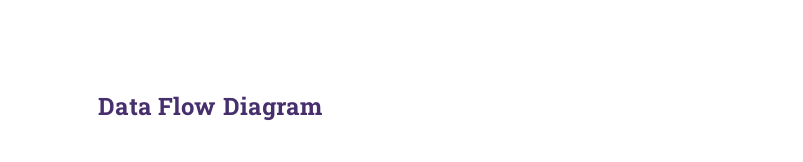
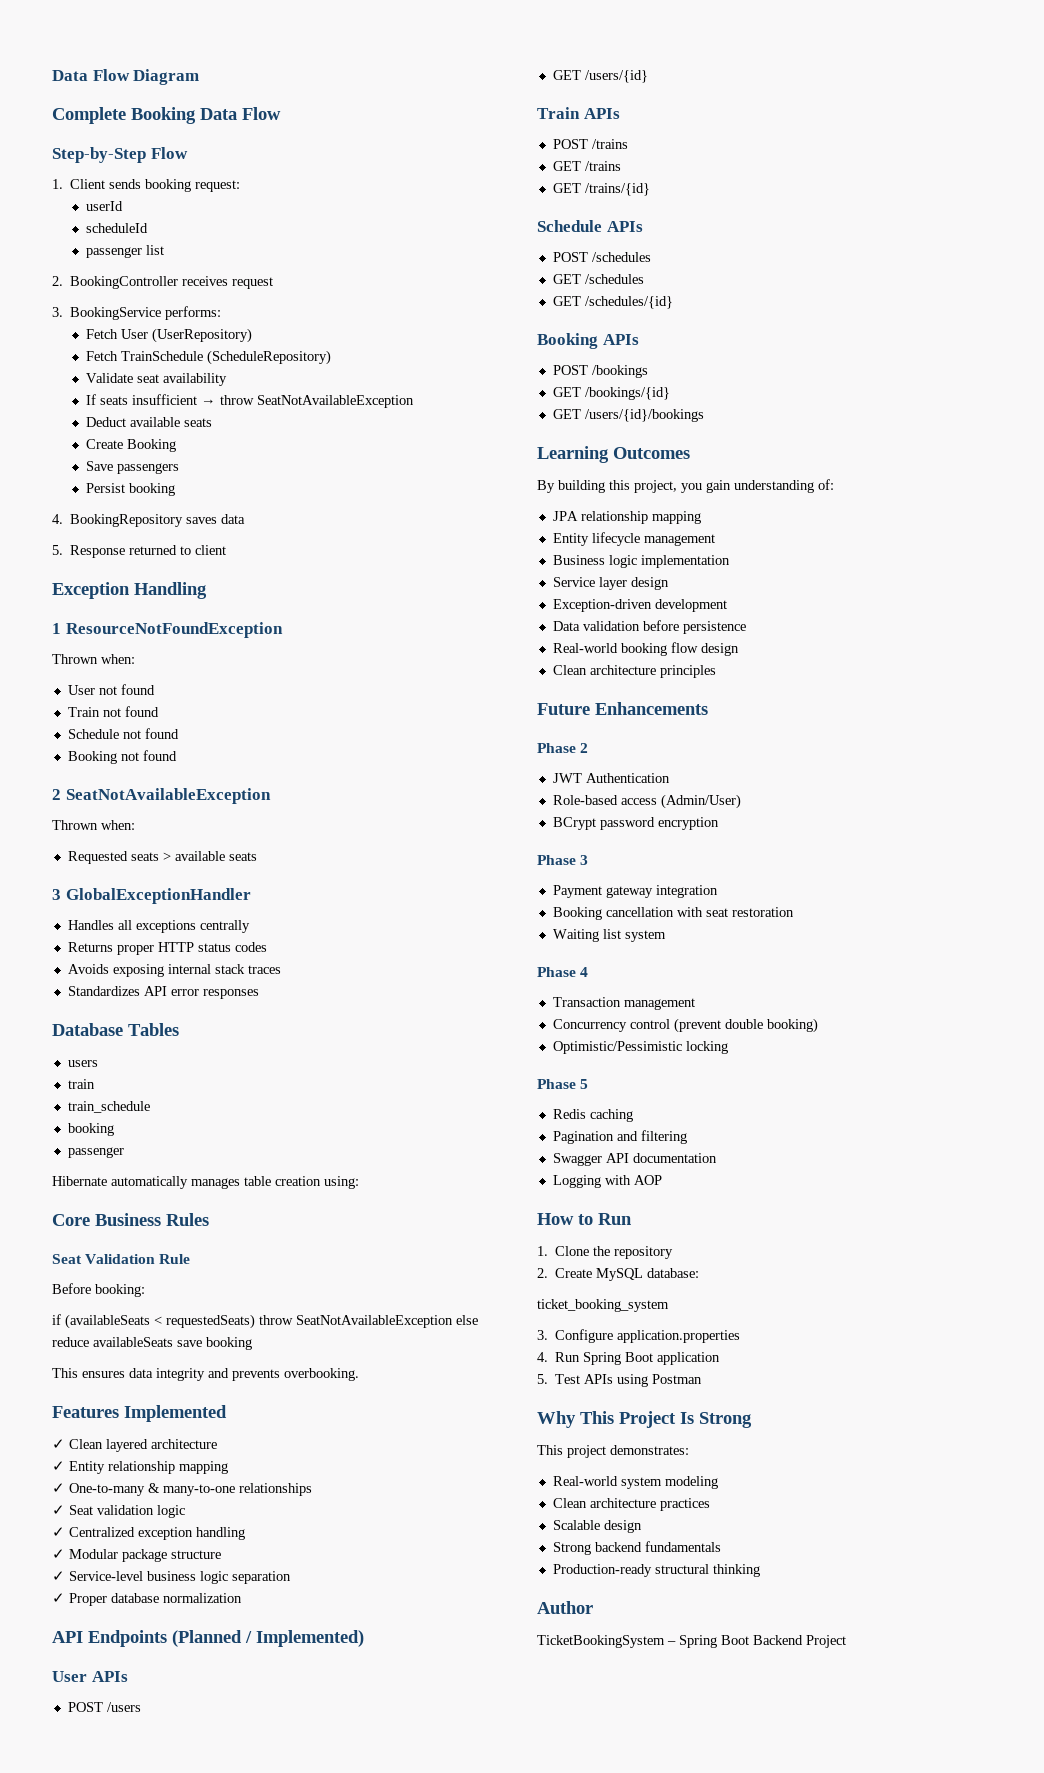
(322, 108) none -> [52,107,281,124] [52,147,188,163] [52,179,241,192] [86,201,124,211] [86,223,149,233] [86,245,165,258] [52,276,274,289] [52,306,222,320] [86,328,253,343] [86,350,332,365] [86,373,228,386] [86,394,415,408] [86,417,213,427] [86,439,177,452] [86,461,180,474] [86,483,176,496] [52,514,246,527] [52,545,227,558] [52,582,207,599] [52,622,283,638] [52,654,135,664] [67,684,155,695] [67,706,159,717] [67,728,179,739] [67,750,177,764] [52,788,271,804] [52,820,135,830] [67,851,257,864] [52,888,251,904] [67,920,250,933] [67,942,267,955] [67,964,281,977] [67,986,259,999] [52,1023,179,1036] [67,1060,98,1067] [67,1079,95,1089] [67,1101,150,1113] [67,1123,114,1136] [67,1147,124,1158] [52,1176,359,1189] [52,1213,209,1226] [52,1254,191,1264] [52,1283,145,1297] [52,1314,478,1329] [52,1337,252,1350] [52,1368,359,1381] [52,1405,227,1422] [52,1439,217,1452] [52,1461,228,1474] [52,1483,312,1496] [52,1505,185,1518] [52,1527,245,1540] [52,1549,221,1562] [52,1571,291,1584] [52,1593,242,1606] [52,1630,364,1647] [52,1671,128,1682] [67,1702,141,1712] [552,70,648,83] [537,107,620,119] [552,139,628,149] [552,161,621,171] [552,183,650,196] [537,220,643,232] [552,252,651,262] [552,274,644,284] [552,296,673,309] [537,333,639,349] [552,365,648,378] [552,387,670,400] [552,409,704,422] [537,446,690,463] [537,479,834,493] [552,511,701,524] [552,532,715,546] [552,555,730,568] [552,577,669,590] [552,599,727,612] [552,620,746,634] [552,642,739,656] [552,665,716,678] [537,702,708,715] [537,743,589,753] [552,773,670,783] [552,794,741,809] [552,817,719,830] [537,855,589,865] [552,885,718,898] [552,907,794,920] [552,929,666,942] [537,967,589,977] [552,997,695,1010] [552,1018,818,1033] [552,1041,728,1054] [537,1079,589,1089] [552,1109,633,1122] [552,1130,687,1144] [552,1153,717,1166] [552,1175,662,1188] [537,1213,632,1225] [537,1246,674,1259] [537,1268,700,1281] [537,1299,669,1312] [537,1329,741,1343] [537,1352,721,1365] [537,1374,703,1387] [537,1411,752,1428] [537,1445,689,1458] [552,1476,718,1489] [552,1498,710,1511] [552,1520,642,1533] [552,1541,721,1555] [552,1564,760,1577] [537,1601,593,1614] [537,1635,846,1648] // Complete Booking Data Flow // Step-by-Step Flow // 1. Client sends booking request: // userId // scheduleId // passenger list // 2. BookingController receives request // 3. BookingService performs: // Fetch User (UserRepository) // Fetch TrainSchedule (ScheduleRepository) // Validate seat availability // If seats insufficient → throw SeatNotAvailableException // Deduct available seats // Create Booking // Save passengers // Persist booking // 4. BookingRepository saves data // 5. Response returned to client // Exception Handling // 1 ResourceNotFoundException // Thrown when: // User not found // Train not found // Schedule not found // Booking not found // 2 SeatNotAvailableException // Thrown when: // Requested seats > available seats // 3 GlobalExceptionHandler // Handles all exceptions centrally // Returns proper HTTP status codes // Avoids exposing internal stack traces // Standardizes API error responses // Database Tables // users // train // train_schedule // booking // passenger // Hibernate automatically manages table creation using: // Core Business Rules // Seat Validation Rule // Before booking: // if (availableSeats < requestedSeats) throw SeatNotAvailableException else reduce availableSeats save booking // This ensures data integrity and prevents overbooking. // Features Implemented // ✓ Clean layered architecture // ✓ Entity relationship mapping // ✓ One-to-many & many-to-one relationships // ✓ Seat validation logic // ✓ Centralized exception handling // ✓ Modular package structure // ✓ Service-level business logic separation // ✓ Proper database normalization // API Endpoints (Planned / Implemented) // User APIs // POST /users // GET /users/{id} // Train APIs // POST /trains // GET /trains // GET /trains/{id} // Schedule APIs // POST /schedules // GET /schedules // GET /schedules/{id} // Booking APIs // POST /bookings // GET /bookings/{id} // GET /users/{id}/bookings // Learning Outcomes // By building this project, you gain understanding of: // JPA relationship mapping // Entity lifecycle management // Business logic implementation // Service layer design // Exception-driven development // Data validation before persistence // Real-world booking flow design // Clean architecture principles // Future Enhancements // Phase 2 // JWT Authentication // Role-based access (Admin/User) // BCrypt password encryption // Phase 3 // Payment gateway integration // Booking cancellation with seat restoration // Waiting list system // Phase 4 // Transaction management // Concurrency control (prevent double booking) // Optimistic/Pessimistic locking // Phase 5 // Redis caching // Pagination and filtering // Swagger API documentation // Logging with AOP // How to Run // 1. Clone the repository // 2. Create MySQL database: // ticket_booking_system // 3. Configure application.properties // 4. Run Spring Boot application // 5. Test APIs using Postman // Why This Project Is Strong // This project demonstrates: // Real-world system modeling // Clean architecture practices // Scalable design // Strong backend fundamentals // Production-ready structural thinking // Author // TicketBookingSystem – Spring Boot Backend Project

